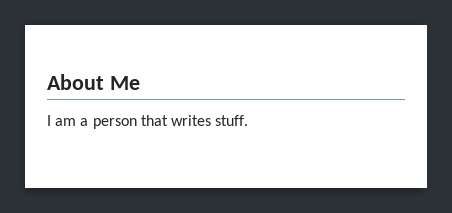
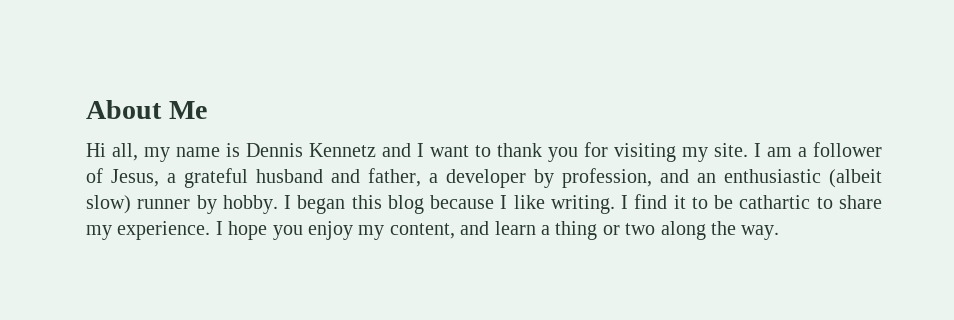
[47,115,249,129] I am a person that writes stuff. -> [86,142,882,162] [86,168,882,188] [86,194,883,214] [86,221,780,240] Hi all, my name is Dennis Kennetz and I want to thank you for visiting my site. I am a follower of Jesus, a grateful husband and father, a developer by profession, and an enthusiastic (albeit slow) runner by hobby. I began this blog because I like writing. I find it to be cathartic to share my experience. I hope you enjoy my content, and learn a thing or two along the way.

